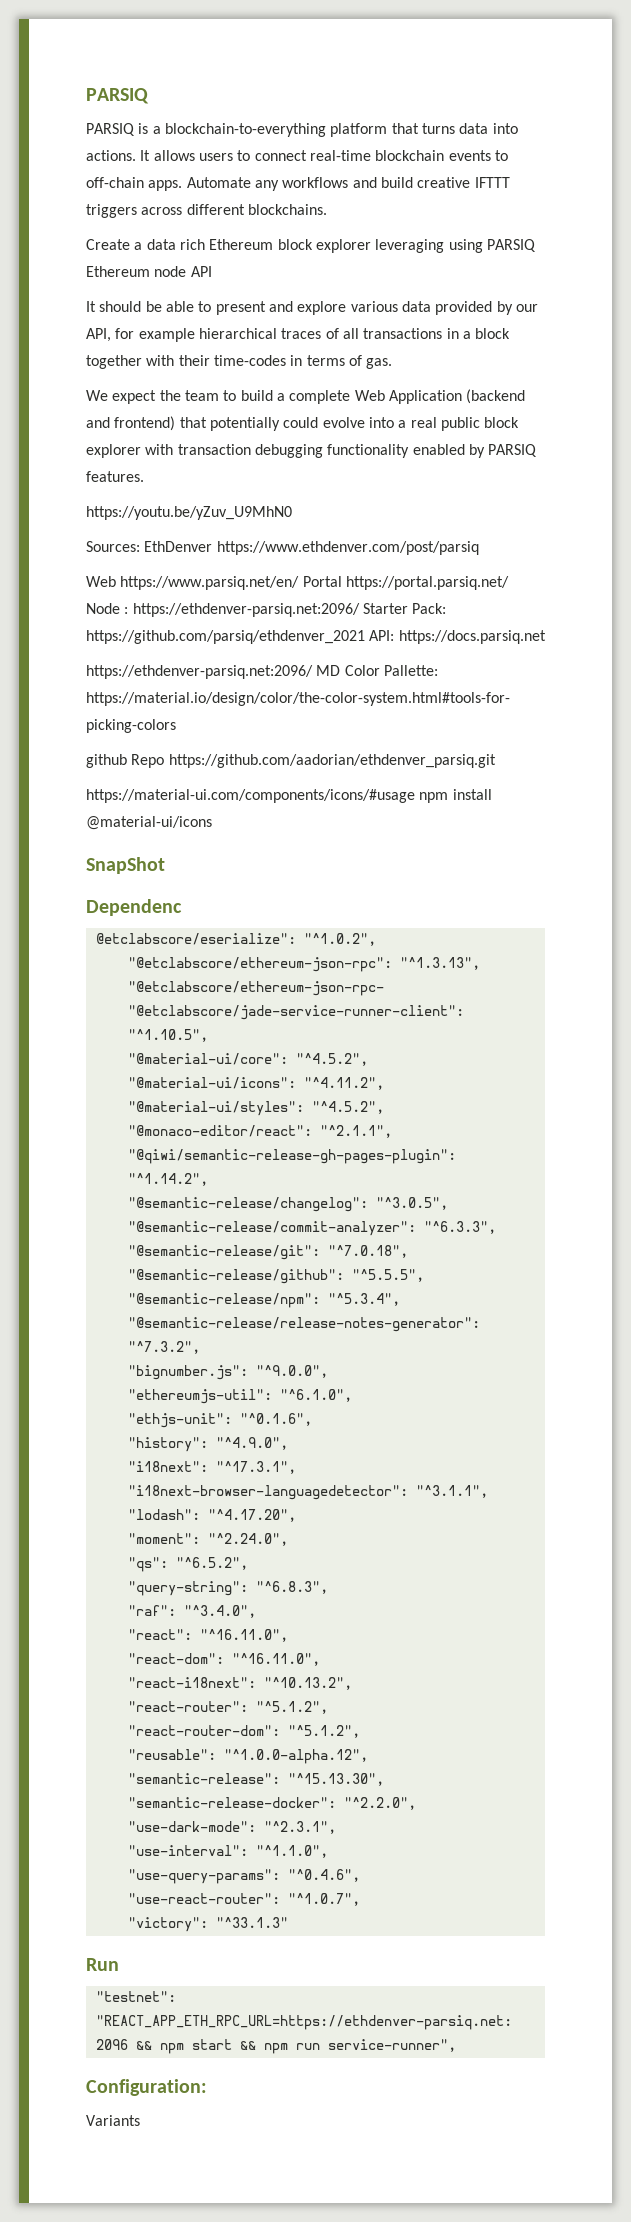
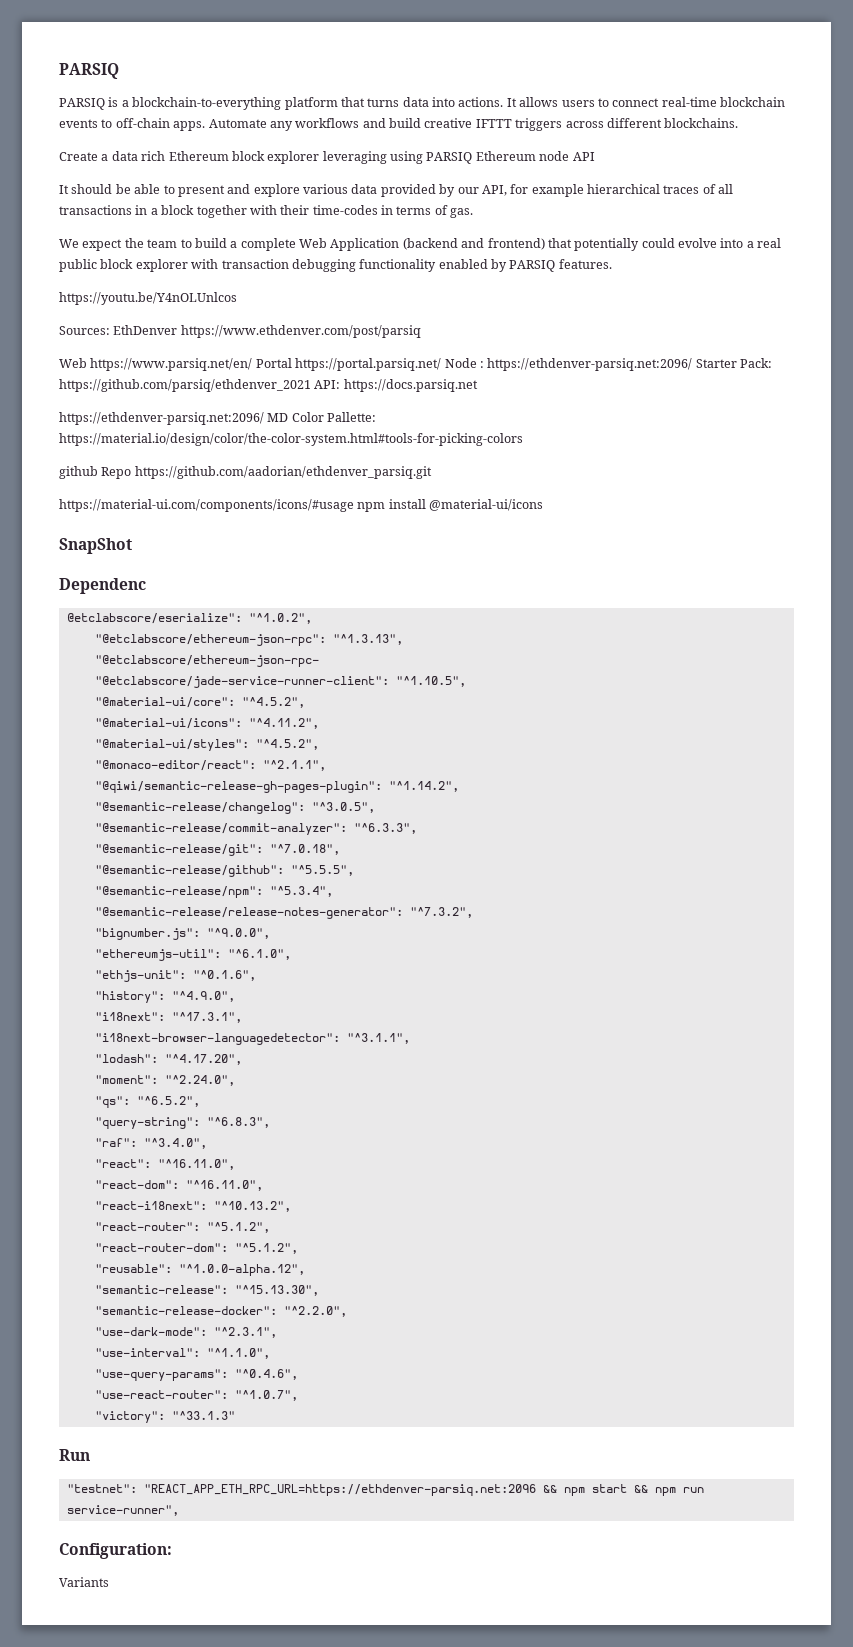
[86,506,292,520] https://youtu.be/yZuv_U9MhN0 -> [59,292,237,305] https://youtu.be/Y4nOLUnlcos

